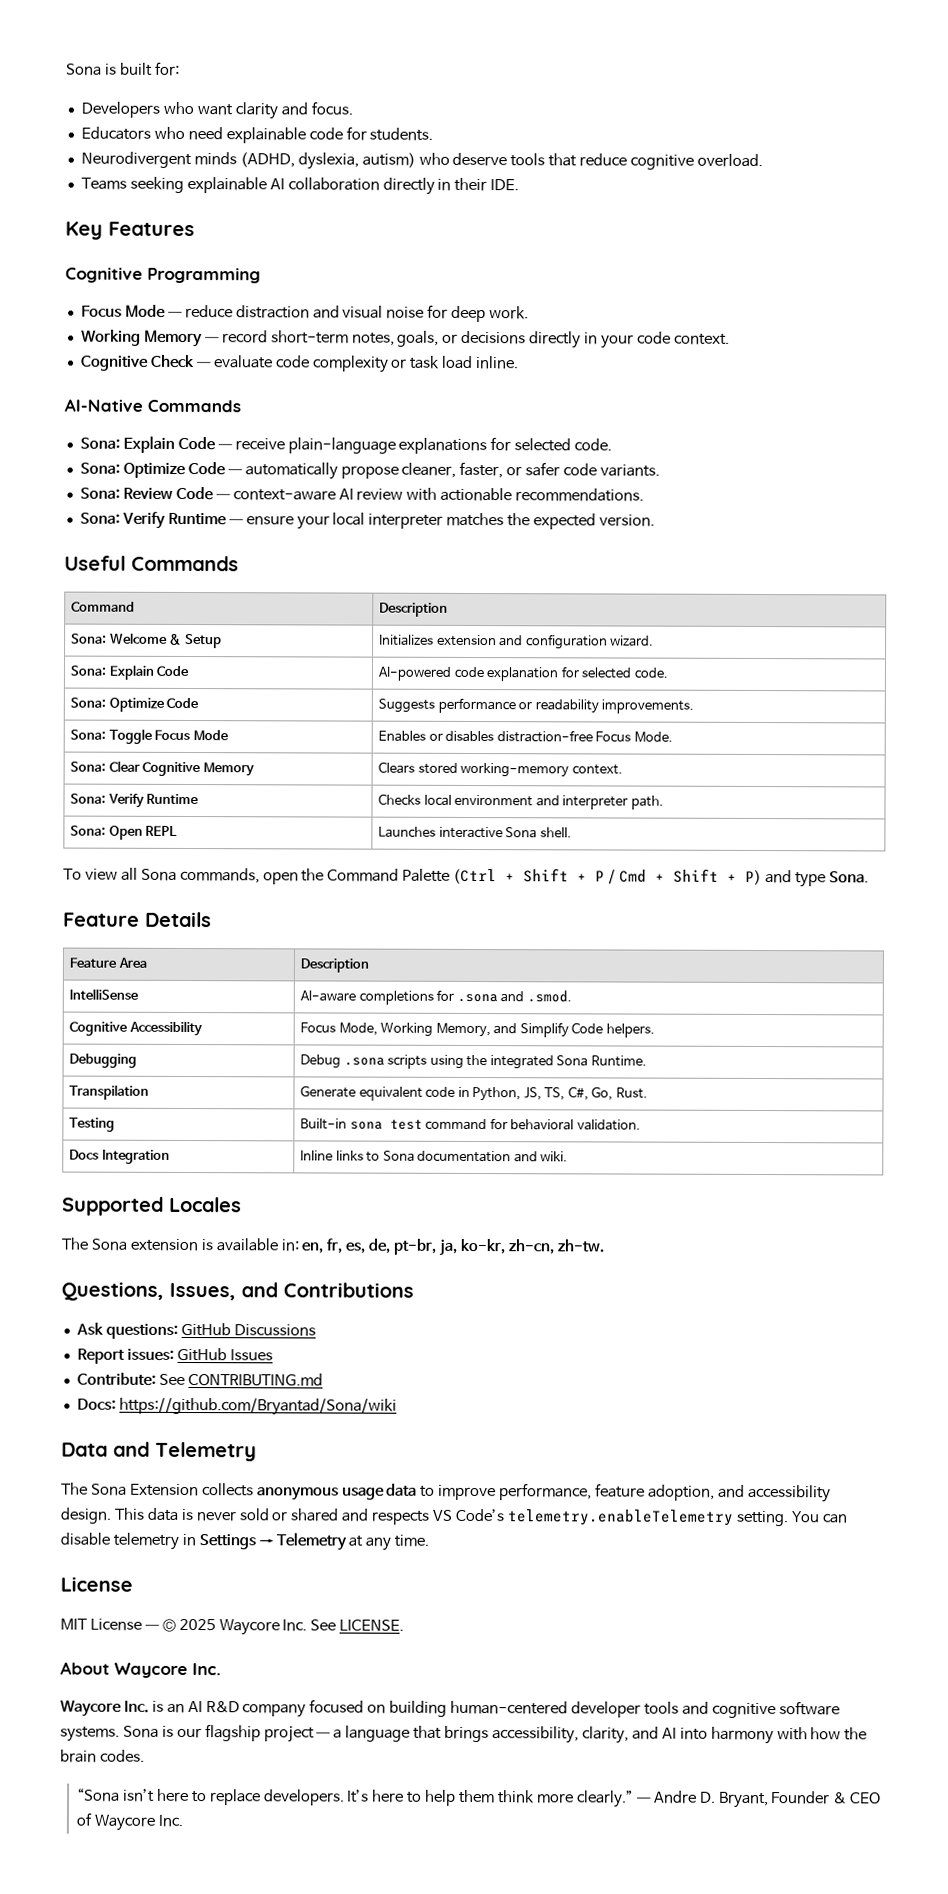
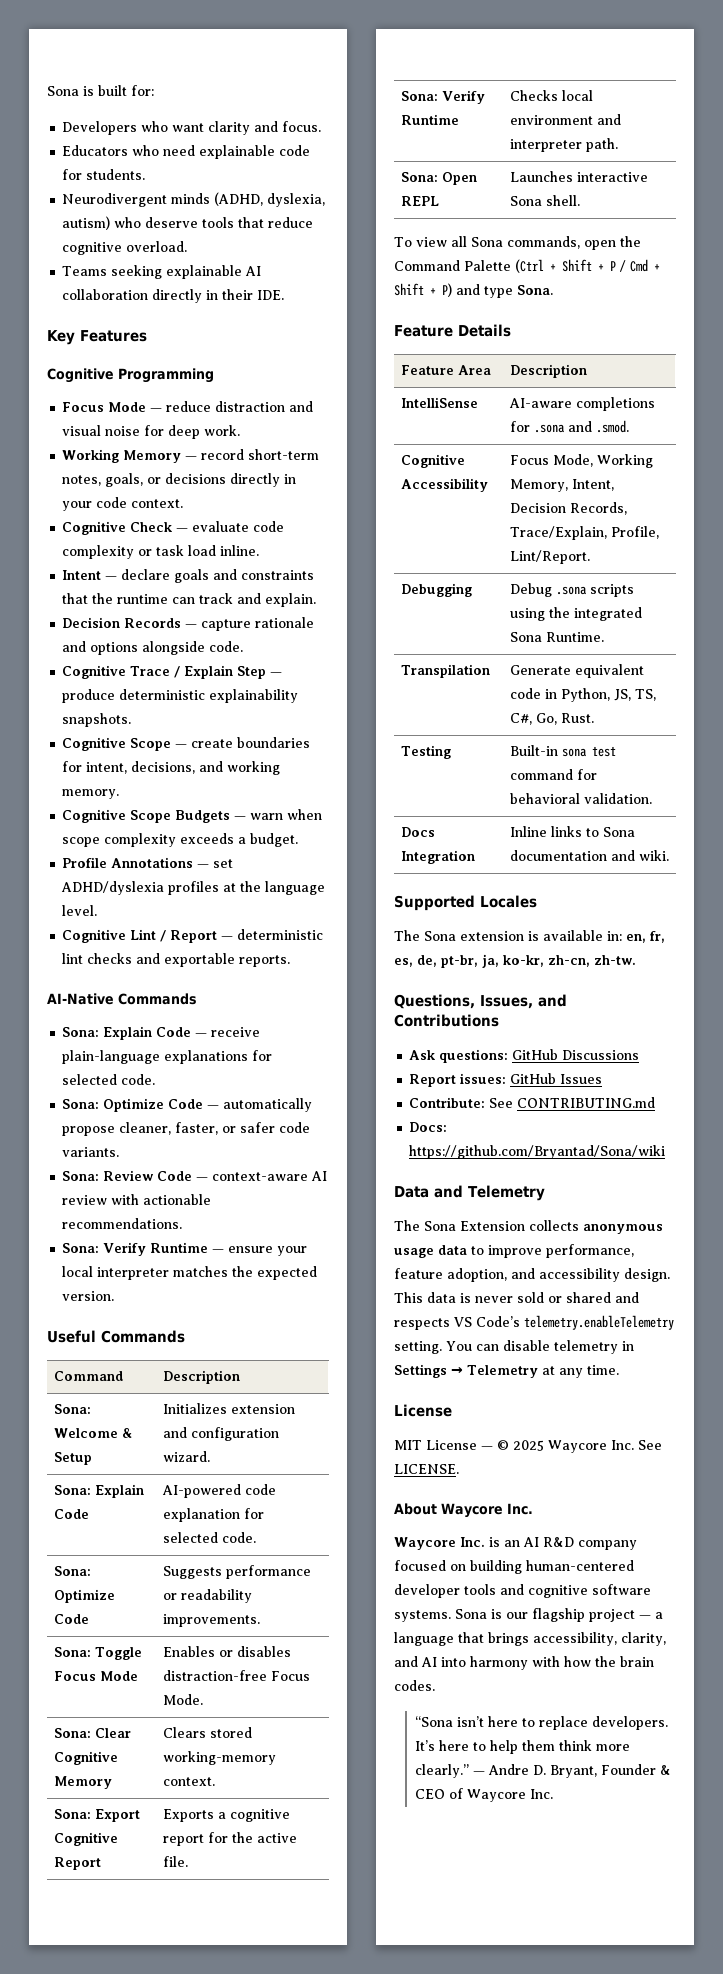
(520, 363) none -> [62,569,315,583] [62,593,317,607] [62,617,315,631] [62,641,244,655] [62,665,283,679] [62,689,299,703] [62,713,132,727] [62,737,311,751] [62,761,281,775] [62,789,120,799] [62,809,323,823] [62,833,299,847] [62,857,234,868] [61,881,326,895] [62,905,98,916] [62,929,324,943] [62,953,291,967] // Intent — declare goals and constraints that the runtime can track and explain. // Decision Records — capture rationale and options alongside code. // Cognitive Trace / Explain Step — produce deterministic explainability snapshots. // Cognitive Scope — create boundaries for intent, decisions, and working memory. // Cognitive Scope Budgets — warn when scope complexity exceeds a budget. // Profile Annotations — set ADHD/dyslexia profiles at the language level. // Cognitive Lint / Report — deterministic lint checks and exportable reports.
(623, 769) none -> [53,1809,140,1822] [53,1832,118,1846] [53,1857,101,1870] [162,1809,290,1822] [162,1832,297,1846] [162,1856,188,1867] // Sona: Export Cognitive Report | Exports a cognitive report for the active file.
[493,1022,655,1038] and Simplify Code helpers. -> [571,479,614,491] [509,502,627,515] [509,526,659,540] [509,550,590,564] Intent, Decision Records, Trace/Explain, Profile, Lint/Report.

